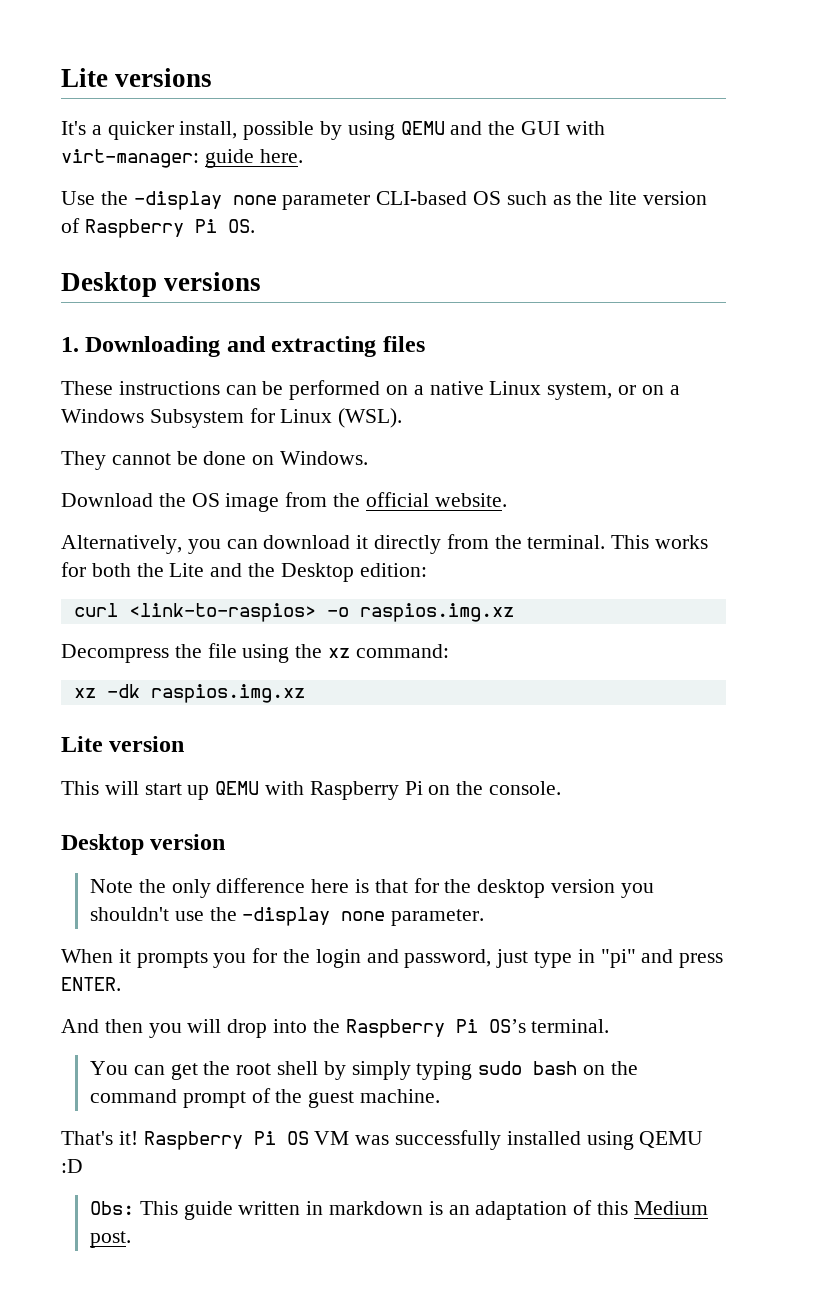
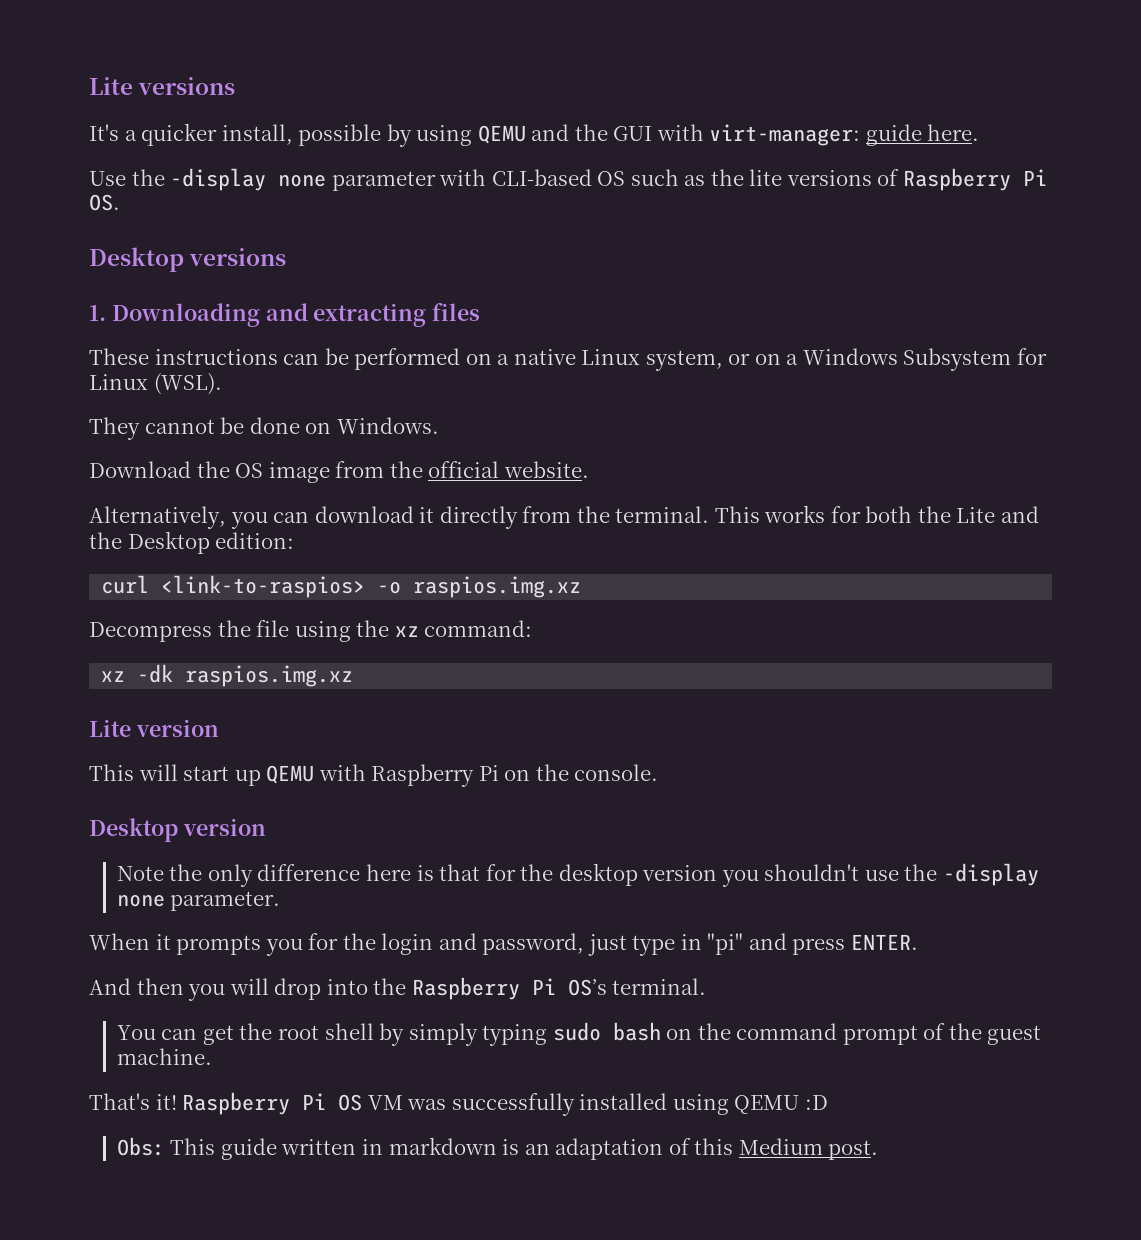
(371, 201) none -> [439,169,487,186] with
[643,191,708,205] version -> [786,170,872,186] versions

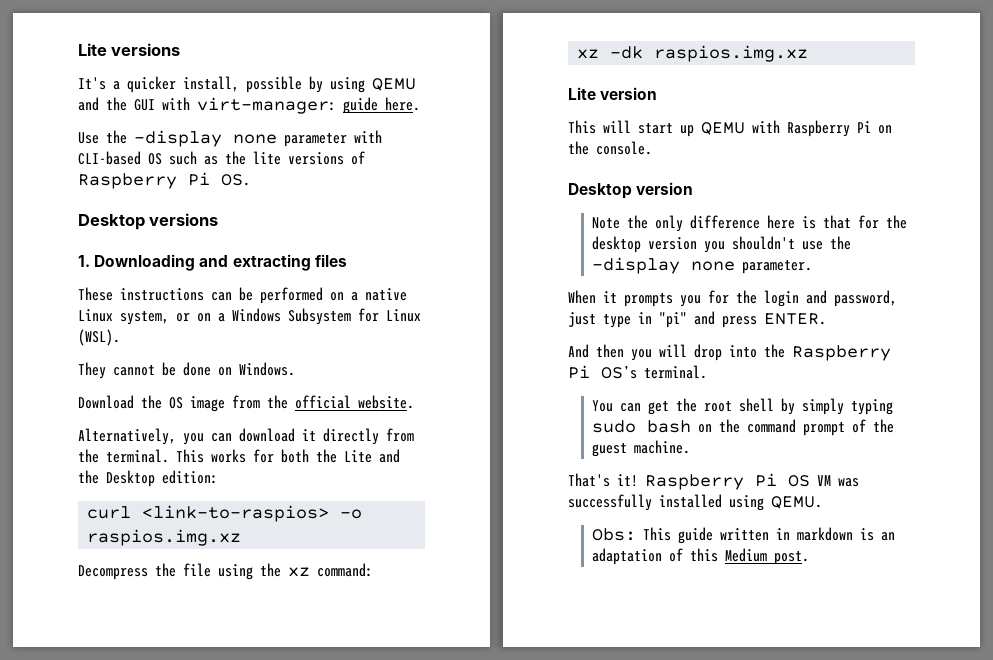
[734,1095,828,1114] QEMU :D -> [771,496,822,509] QEMU.

